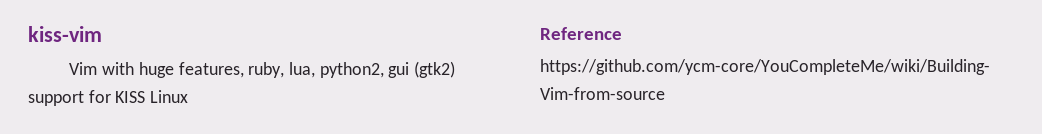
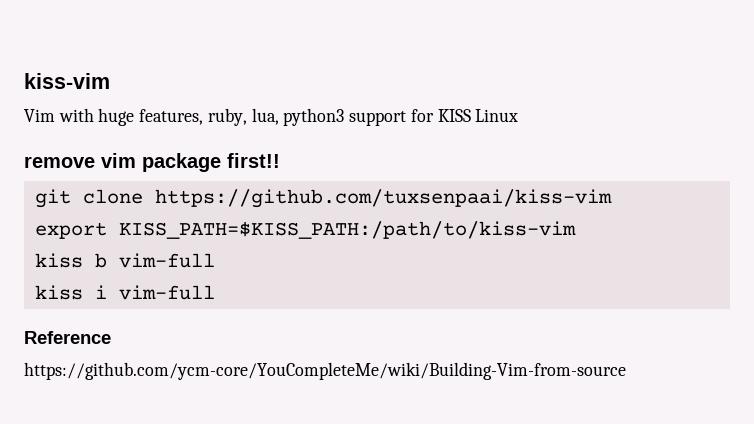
[319,61,456,78] python2, gui (gtk2) -> [283,108,345,126] python3
(189, 96) none -> [24,153,280,172] [34,189,612,208] [34,221,576,239] [34,253,215,268] [34,285,215,300] // remove vim package first!! // git clone https://github.com/tuxsenpaai/kiss-vim // export KISS_PATH=$KISS_PATH:/path/to/kiss-vim // kiss b vim-full // kiss i vim-full

